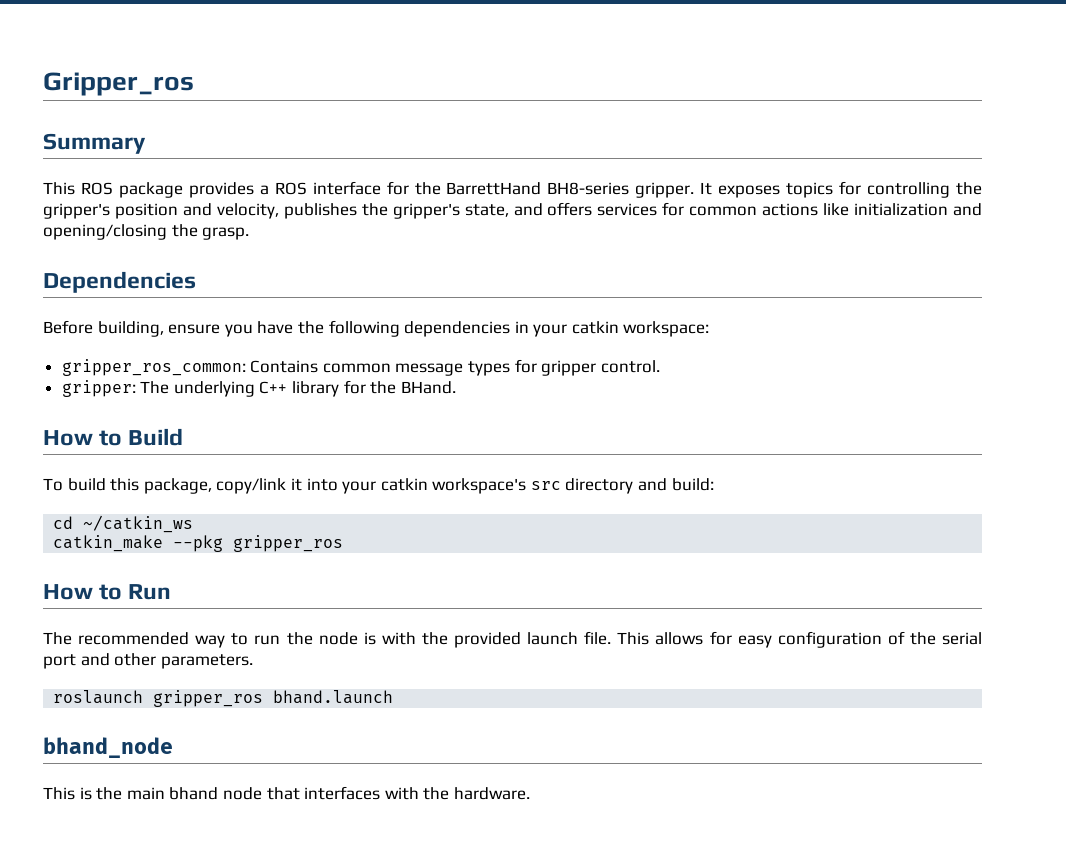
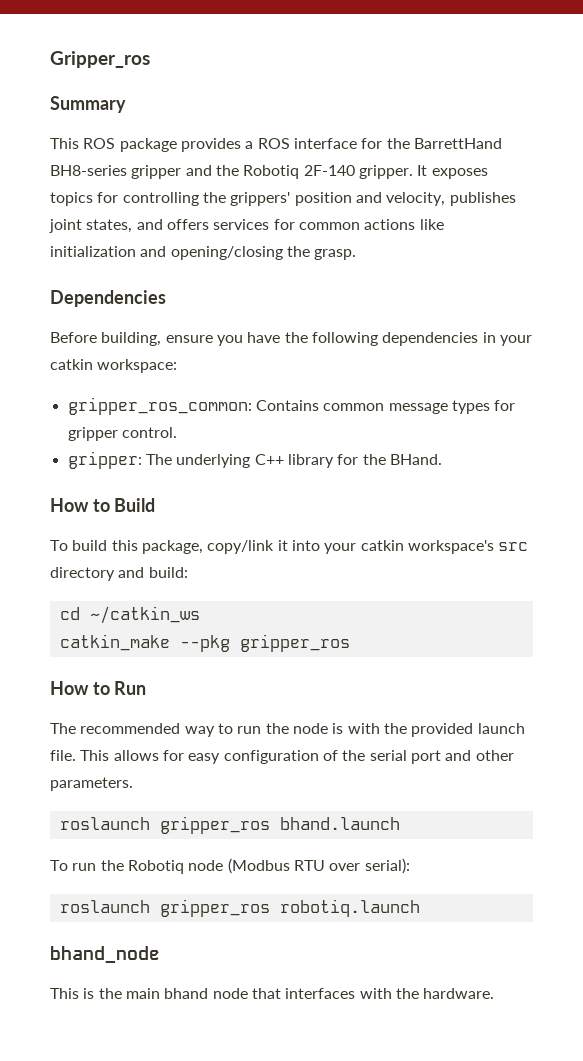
(630, 188) none -> [131,165,355,179] gripper and the Robotiq 2F-140
[43,203,110,219] gripper's -> [230,192,291,206] grippers'
[361,203,509,219] the gripper's state, -> [49,219,133,233] joint states,
(394, 697) none -> [50,858,410,874] [59,899,420,917] // To run the Robotiq node (Modbus RTU over serial): // roslaunch gripper_ros robotiq.launch

